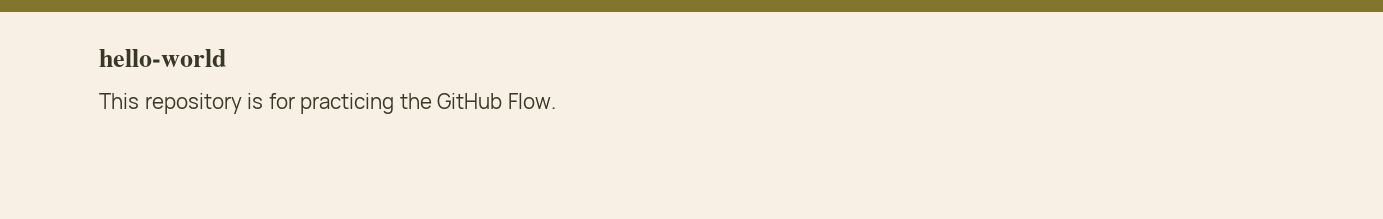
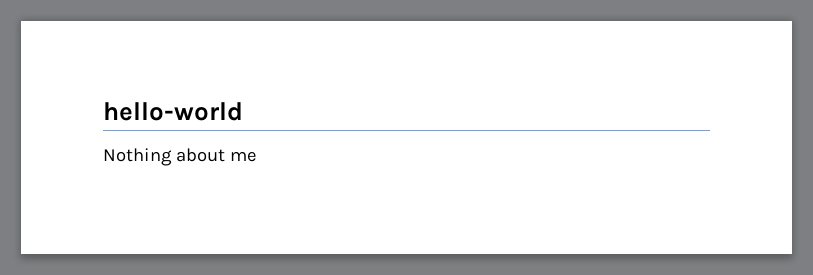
[99,93,556,114] This repository is for practicing the GitHub Flow. -> [103,148,257,166] Nothing about me

